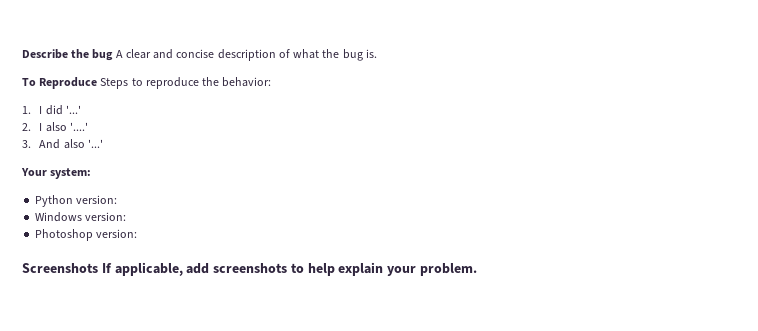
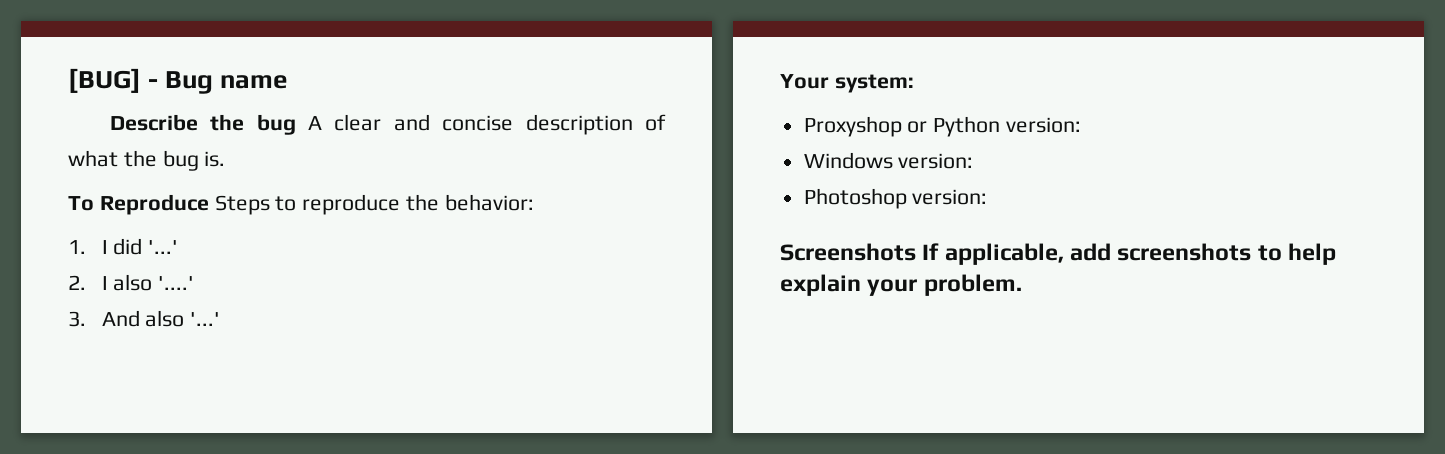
(22, 54) none -> [68,68,289,94] [BUG] - Bug name //
(92, 173) none -> [803,116,928,137] Proxyshop or

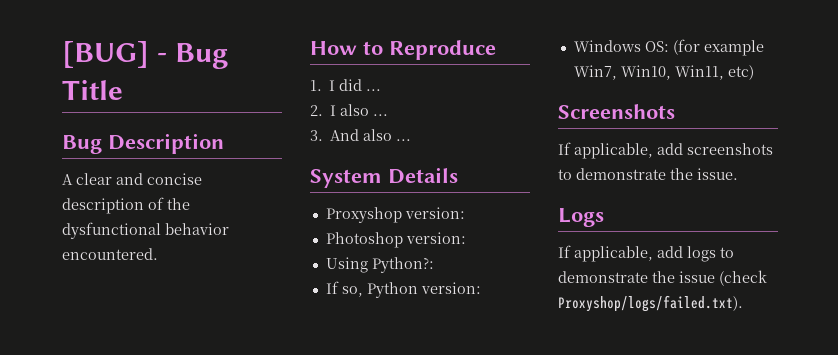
[220,75,289,89] [109,114,296,135] name // Describe the bug -> [62,79,123,100] [62,133,224,154] Title // Bug Description //
[68,150,226,171] [68,194,534,215] what the bug is. // To Reproduce Steps to reproduce the behavior: -> [167,198,190,210] [62,222,229,239] [62,248,158,260] [310,40,496,60] the dysfunctional behavior encountered. // How to Reproduce
[148,240,179,254] '...' -> [366,89,382,91] ...
[158,276,195,290] '....' -> [373,114,389,116] ...
[190,312,221,326] [780,74,914,93] [803,116,1082,137] [803,152,974,169] [803,188,988,209] '...' // Your system: // Proxyshop or Python version: // Windows version: // Photoshop version: -> [396,139,412,141] [310,167,458,188] [325,207,465,223] [325,232,466,248] [325,257,434,273] [325,281,481,298] [573,39,764,56] [573,65,754,80] ... // System Details // Proxyshop version: // Photoshop version: // Using Python?: // If so, Python version: // Windows OS: (for example Win7, Win10, Win11, etc)
(916, 252) none -> (675, 111) //
[1288,243,1337,265] [780,274,1022,296] help explain your problem. -> [576,168,738,180] [558,208,604,227] [558,245,734,262] [558,270,767,286] [558,295,743,312] demonstrate the issue. // Logs // If applicable, add logs to demonstrate the issue (check Proxyshop/logs/failed.txt).

